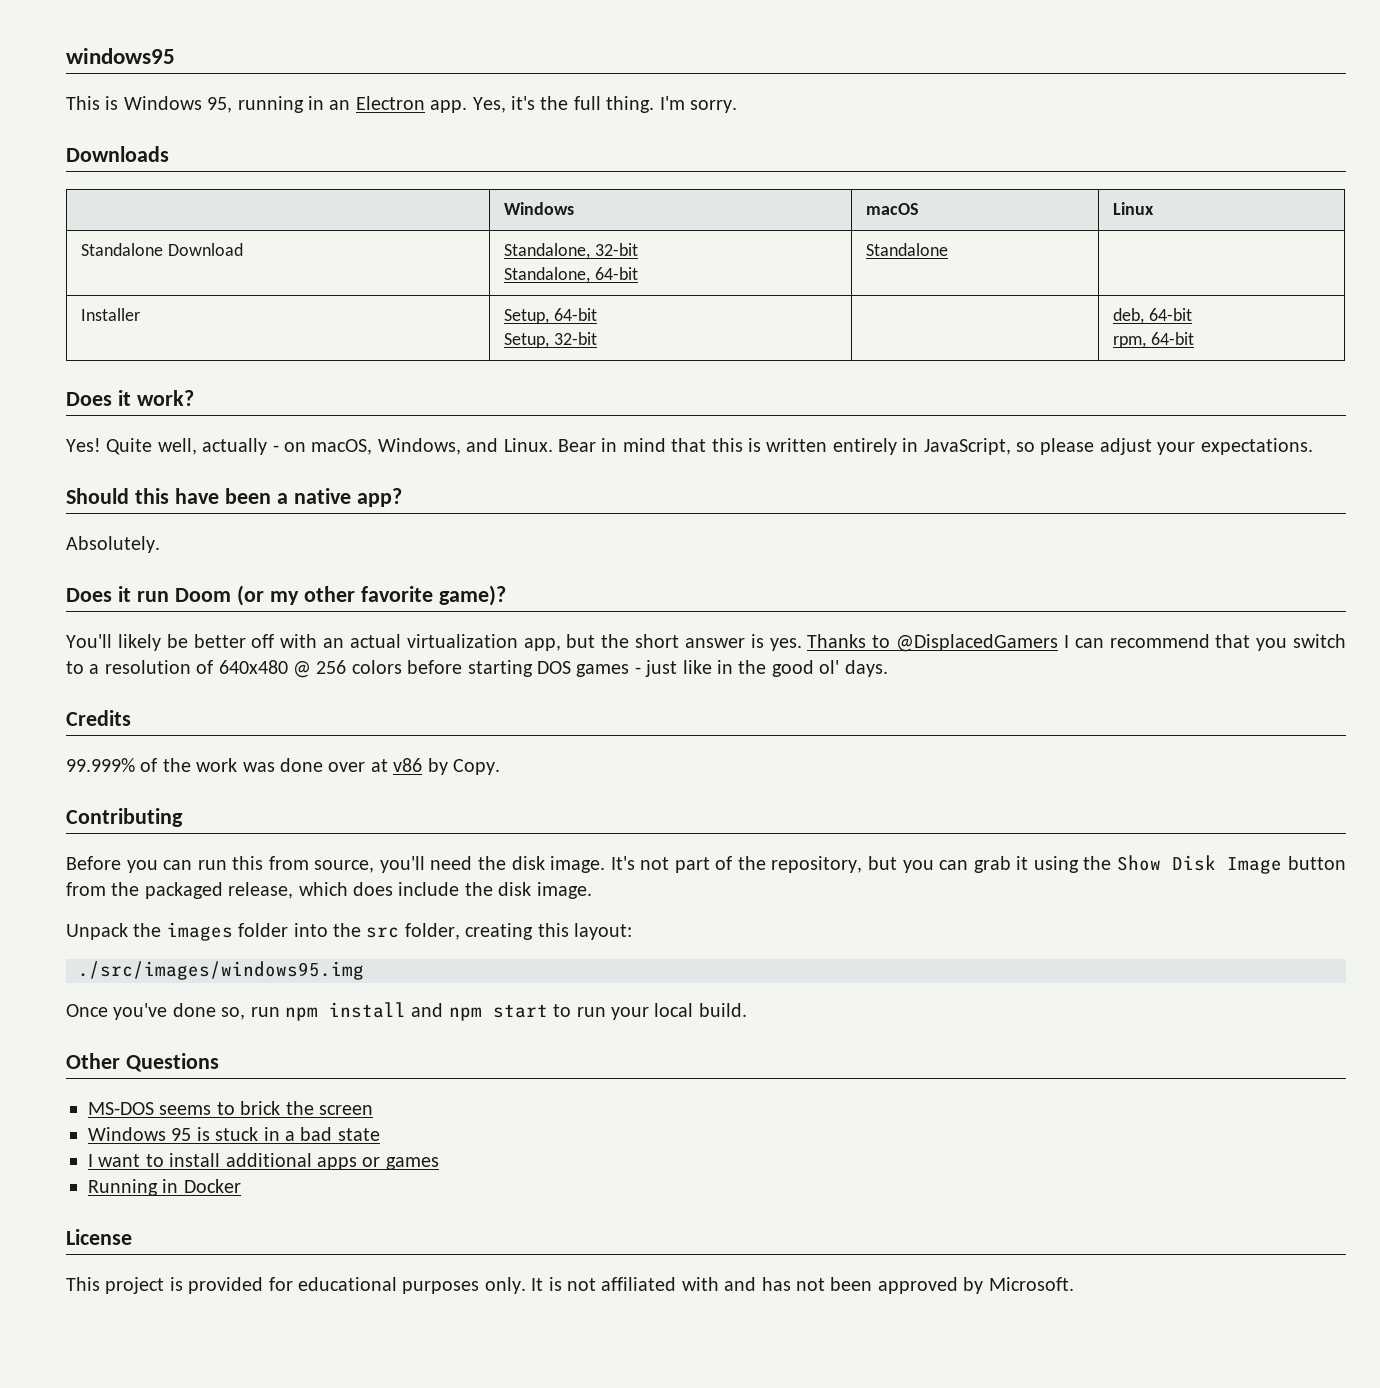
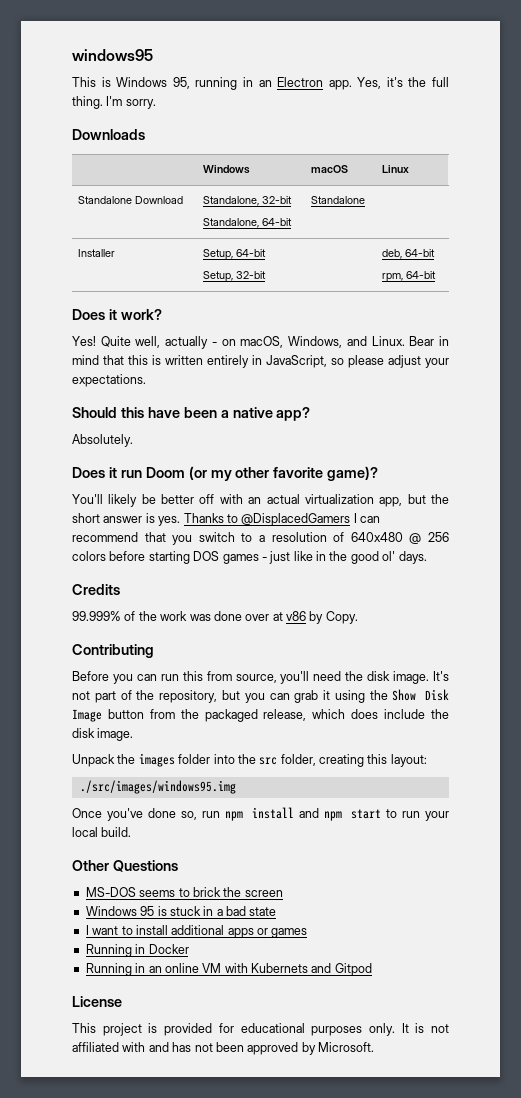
(241, 1186) none -> [85,963,372,976] // Running in an online VM with Kubernets and Gitpod

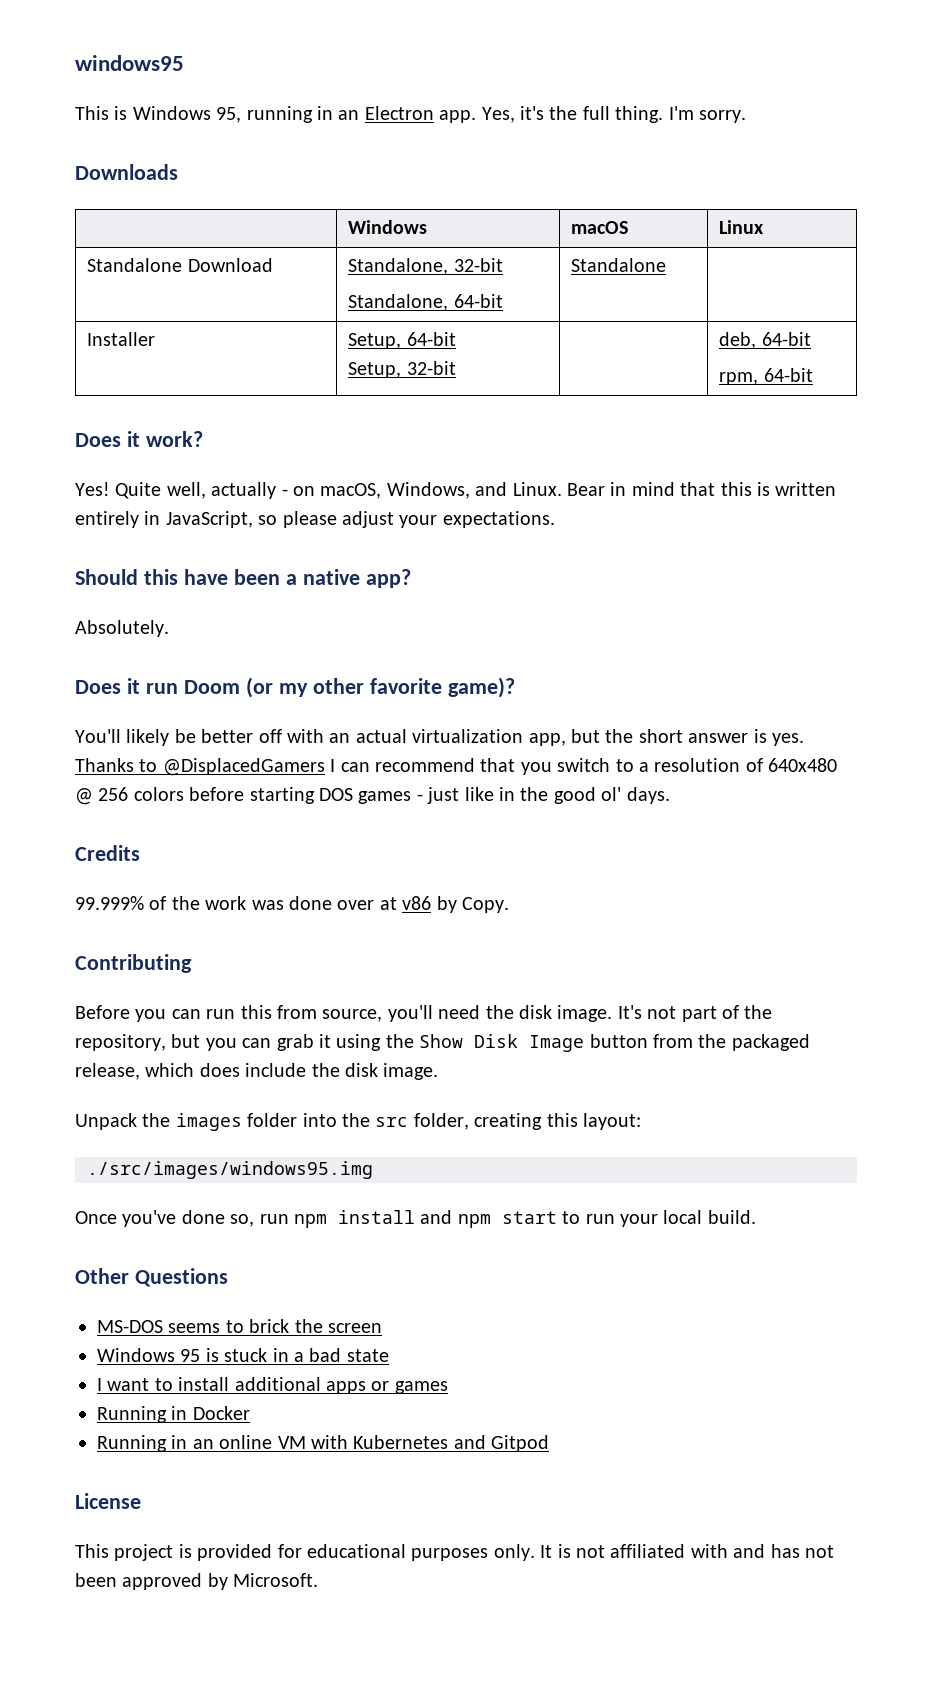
[251,963,308,973] Kubernets -> [353,1435,449,1449] Kubernetes

